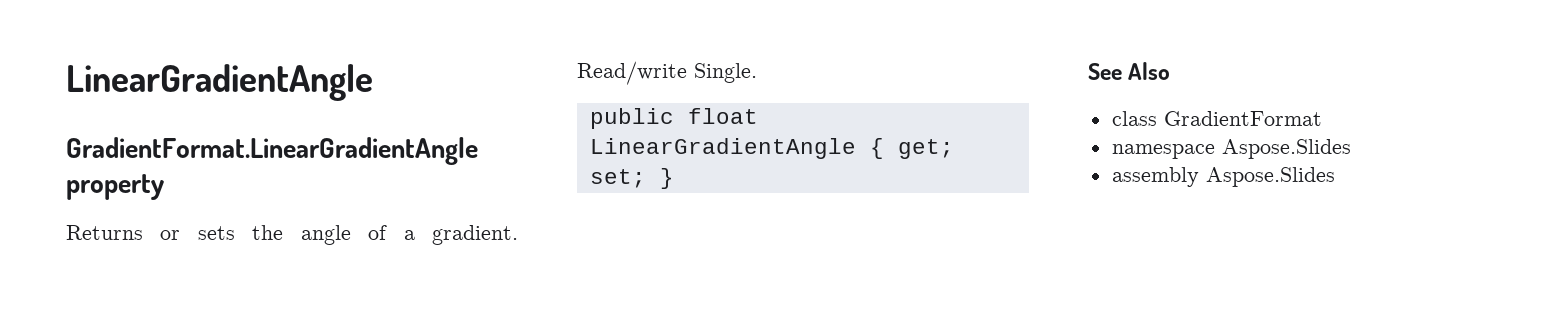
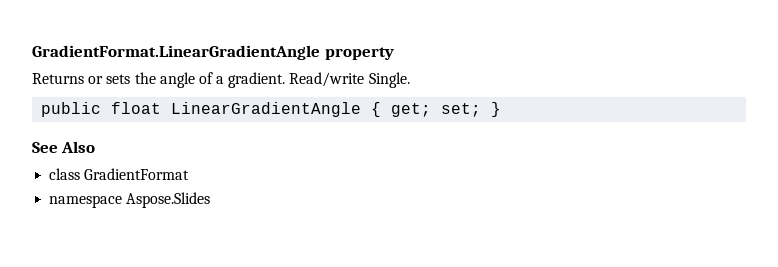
[66,64,373,101] LinearGradientAngle // -> (32, 52) none
[1111,167,1335,187] // assembly Aspose.Slides -> (211, 200) none

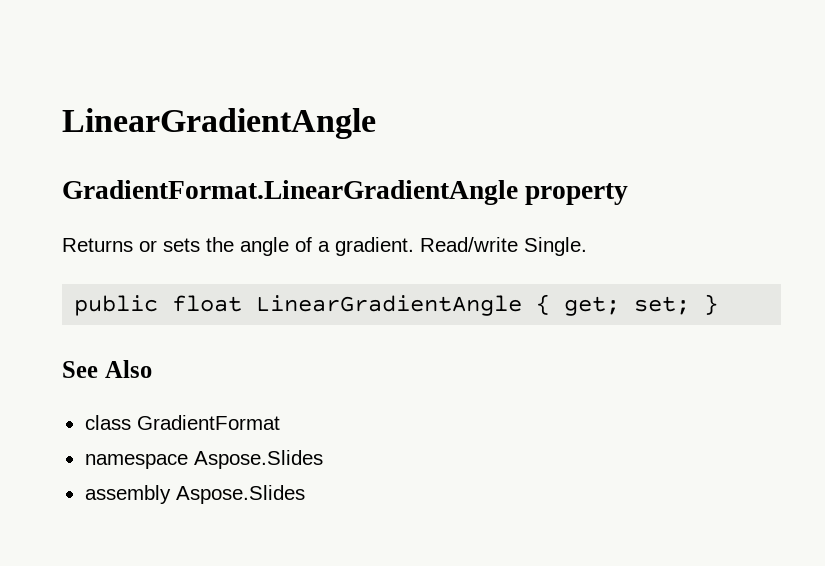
(32, 52) none -> [62,108,376,139] LinearGradientAngle //
(211, 200) none -> [84,485,305,504] // assembly Aspose.Slides

